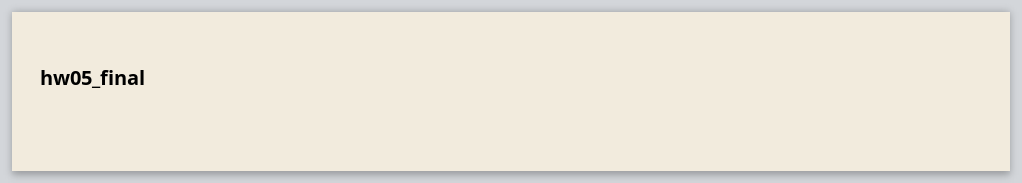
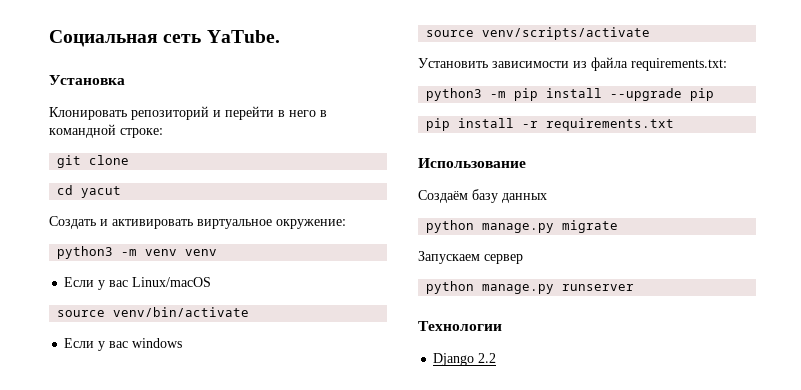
[40,70,145,88] hw05_final -> [49,30,280,47] [49,75,125,85] [49,106,327,120] [49,124,163,138] [57,155,130,168] [57,185,122,198] [49,216,346,229] [57,246,218,259] [64,277,212,290] [57,307,250,317] [64,338,183,351] [426,27,651,40] [418,57,727,71] [426,88,715,101] [426,118,675,131] [418,158,526,168] [418,189,547,203] [426,220,619,233] [418,251,523,264] [426,281,635,294] [418,321,502,331] [433,353,497,366] Социальная сеть YaTube. // Установка // Клонировать репозиторий и перейти в него в командной строке: // git clone // cd yacut // Cоздать и активировать виртуальное окружение: // python3 -m venv venv // Если у вас Linux/macOS // source venv/bin/activate // Если у вас windows // source venv/scripts/activate // Установить зависимости из файла requirements.txt: // python3 -m pip install --upgrade pip // pip install -r requirements.txt // Использование // Создаём базу данных // python manage.py migrate // Запускаем сервер // python manage.py runserver // Технологии // Django 2.2

